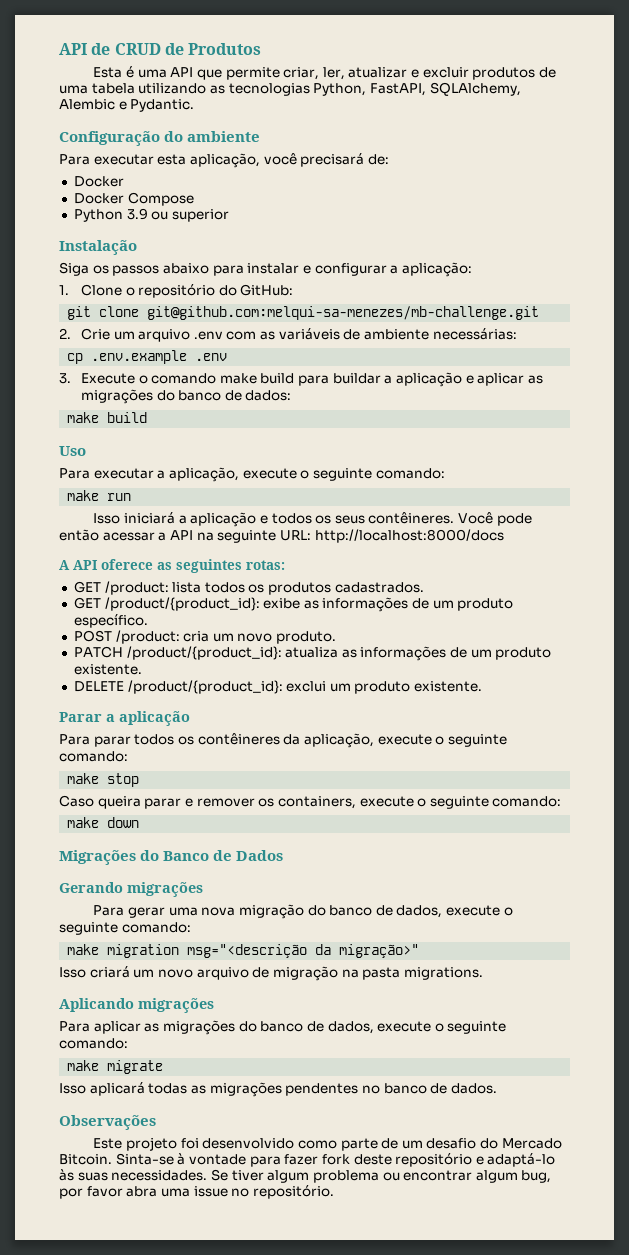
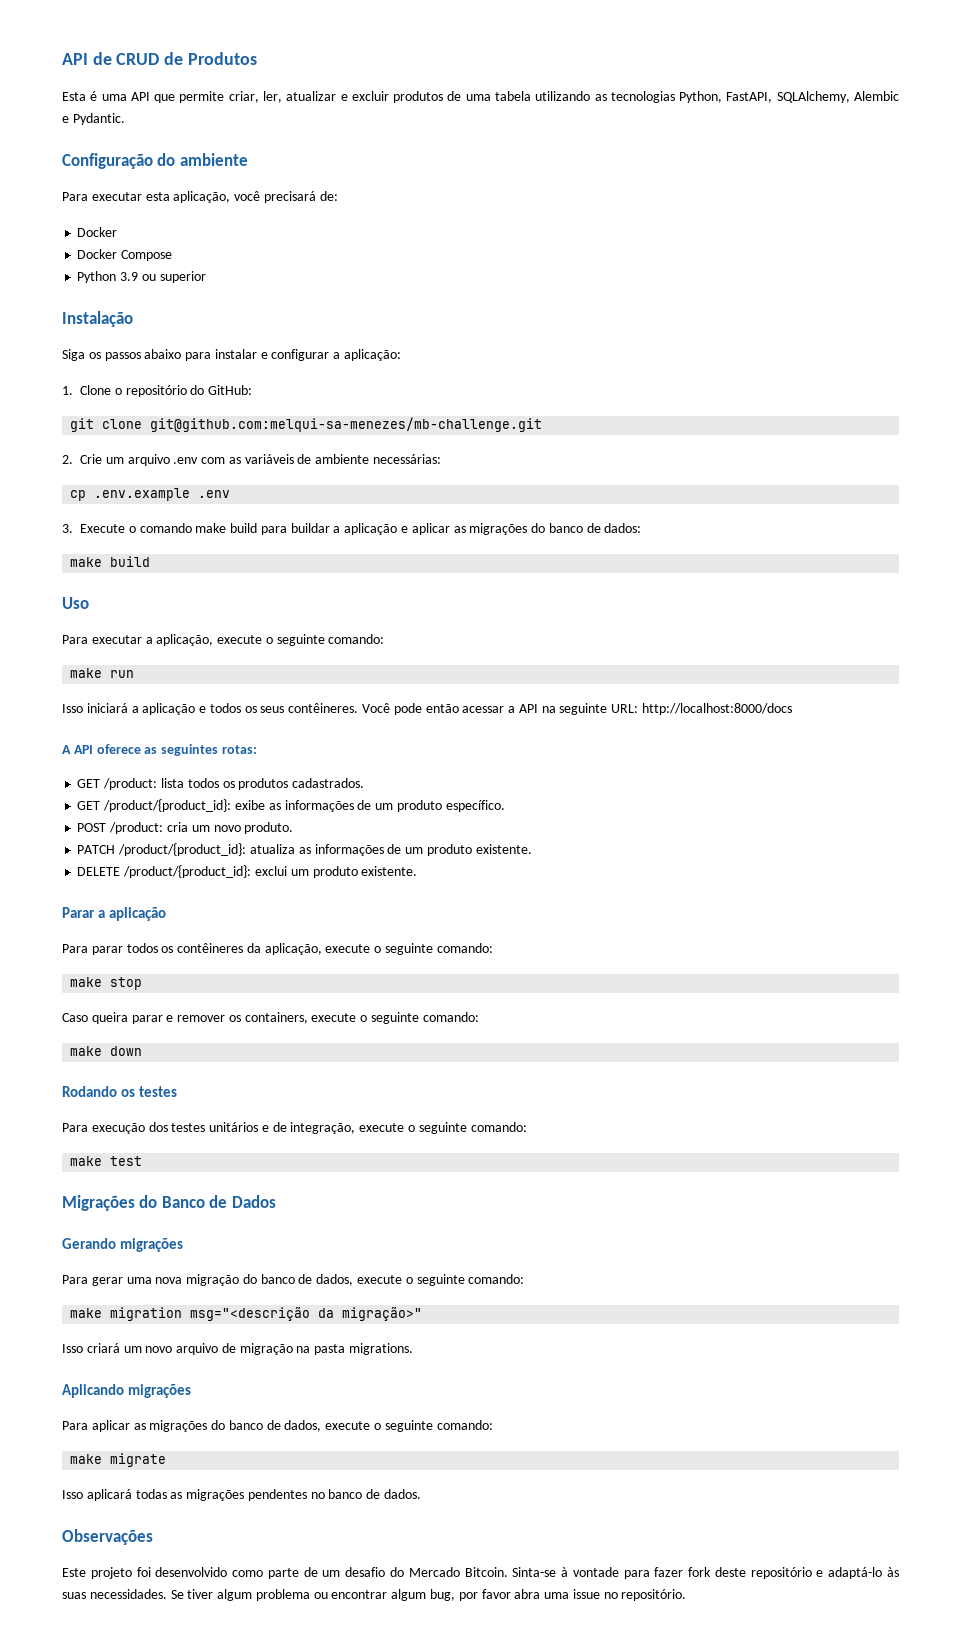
(140, 822) none -> [62,1086,178,1097] [62,1122,527,1134] [70,1156,143,1166] // Rodando os testes // Para execução dos testes unitários e de integração, execute o seguinte comando: // make test

